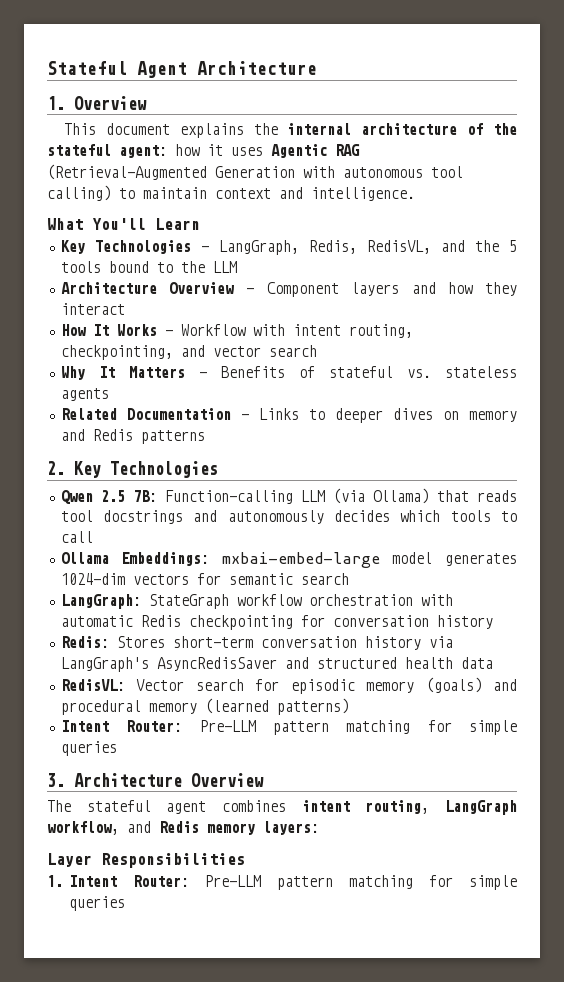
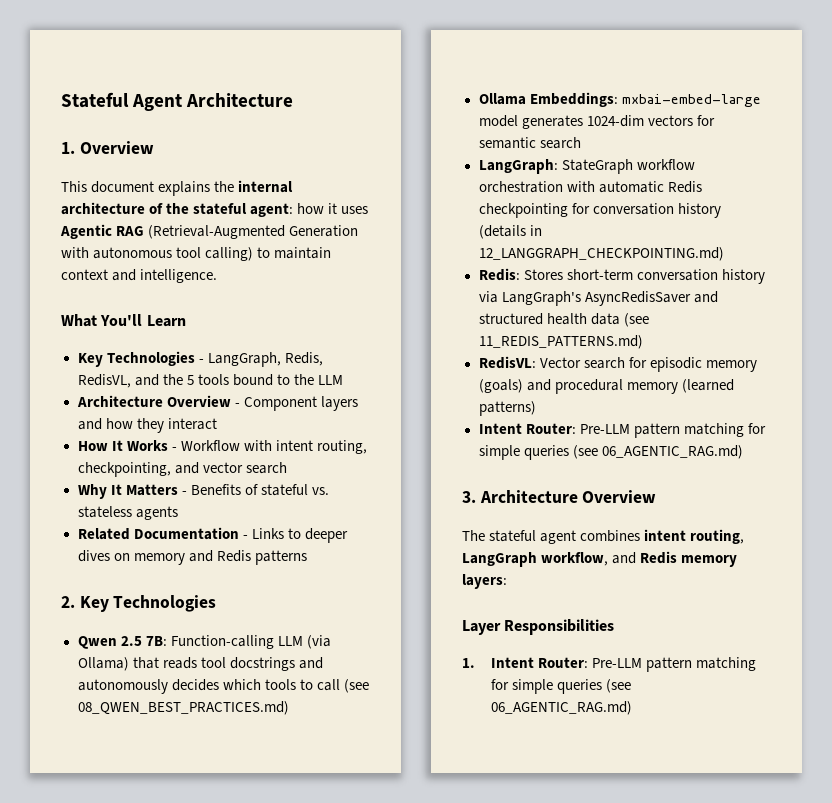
(93, 537) none -> [343,679,369,693] [77,701,289,715] (see 08_QWEN_BEST_PRACTICES.md)
(493, 622) none -> [478,225,542,239] [478,247,724,261] (details in 12_LANGGRAPH_CHECKPOINTING.md)
(493, 663) none -> [623,313,649,327] [478,335,643,349] (see 11_REDIS_PATTERNS.md)
(117, 748) none -> [572,445,743,459] (see 06_AGENTIC_RAG.md)
(126, 903) none -> [605,679,631,693] [490,701,632,715] (see 06_AGENTIC_RAG.md)

